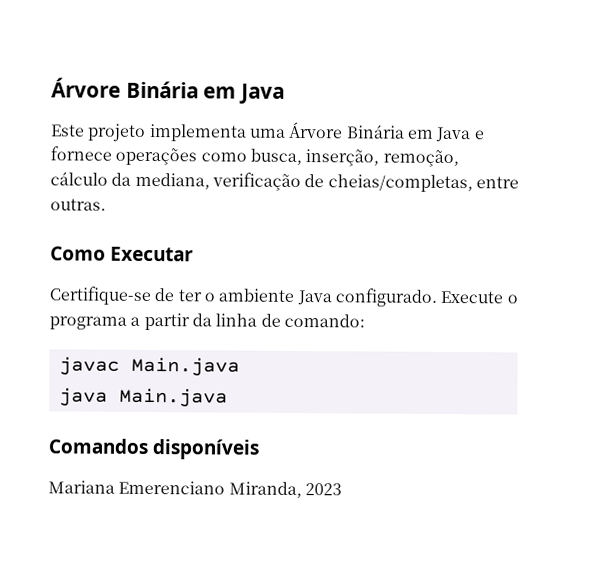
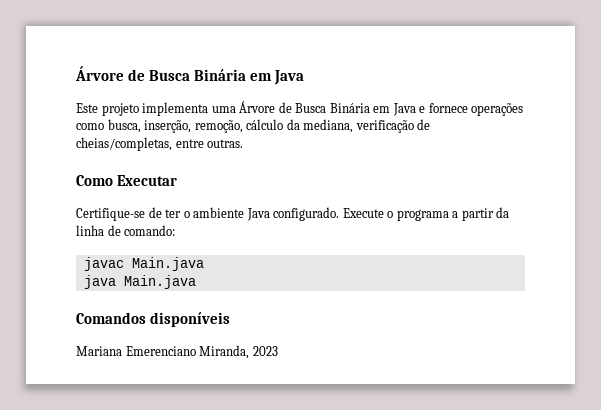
[51,77,121,98] Árvore -> [75,66,191,81] Árvore de Busca
(344, 130) none -> [278,102,327,113] de Busca

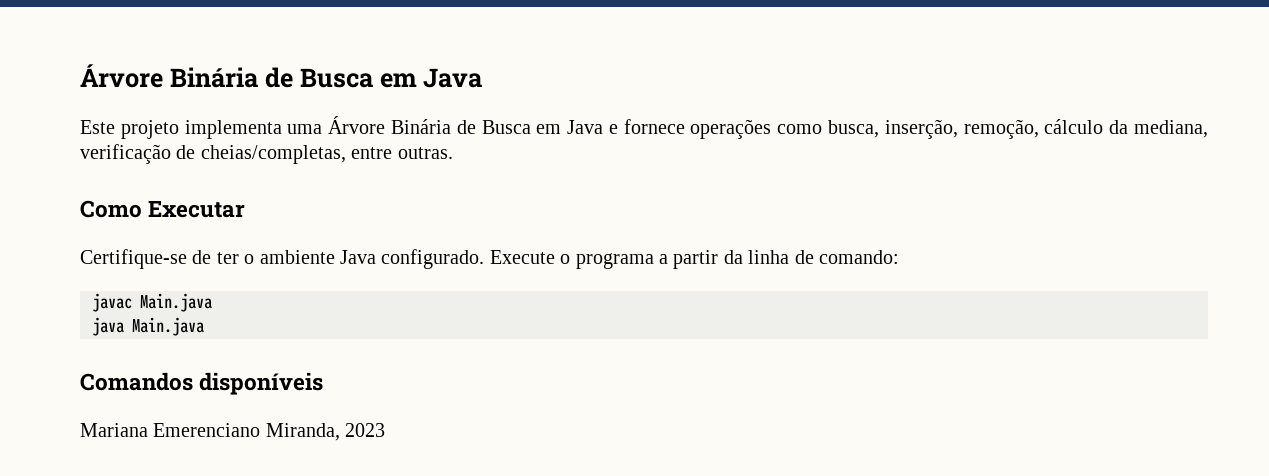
[75,66,247,81] Árvore de Busca Binária -> [80,64,373,88] Árvore Binária de Busca
[278,102,370,113] de Busca Binária -> [390,119,531,134] Binária de Busca

